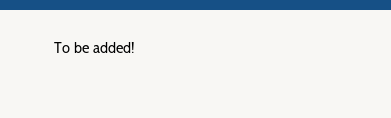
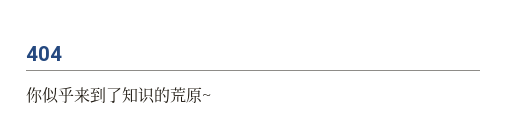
[54,42,135,53] To be added! -> [26,46,62,61] [26,87,211,104] 404 // 你似乎来到了知识的荒原~

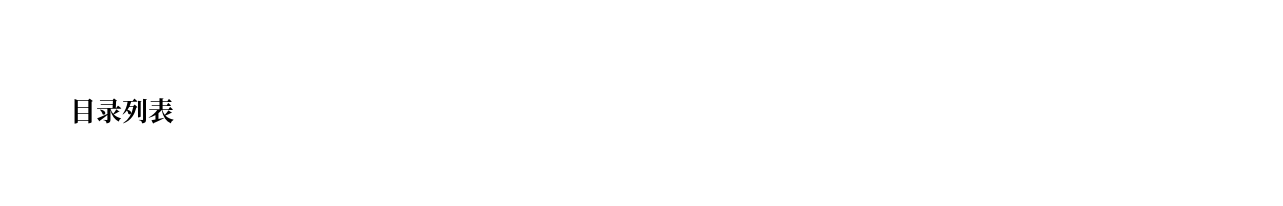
[26,46,62,61] [26,87,211,104] 404 // 你似乎来到了知识的荒原~ -> [70,98,174,124] 目录列表

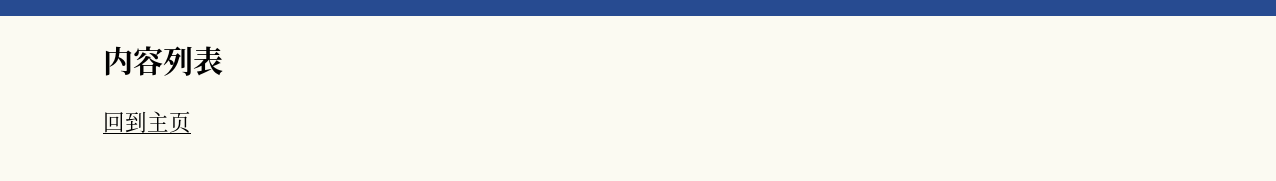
[70,98,122,124] 目录 -> [103,46,163,76] 内容
(174, 111) none -> [103,111,191,133] // 回到主页

